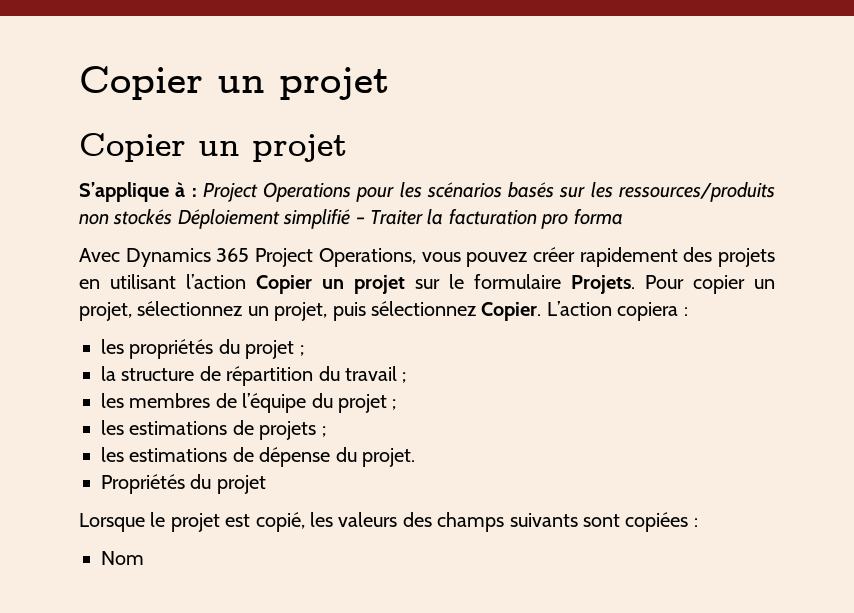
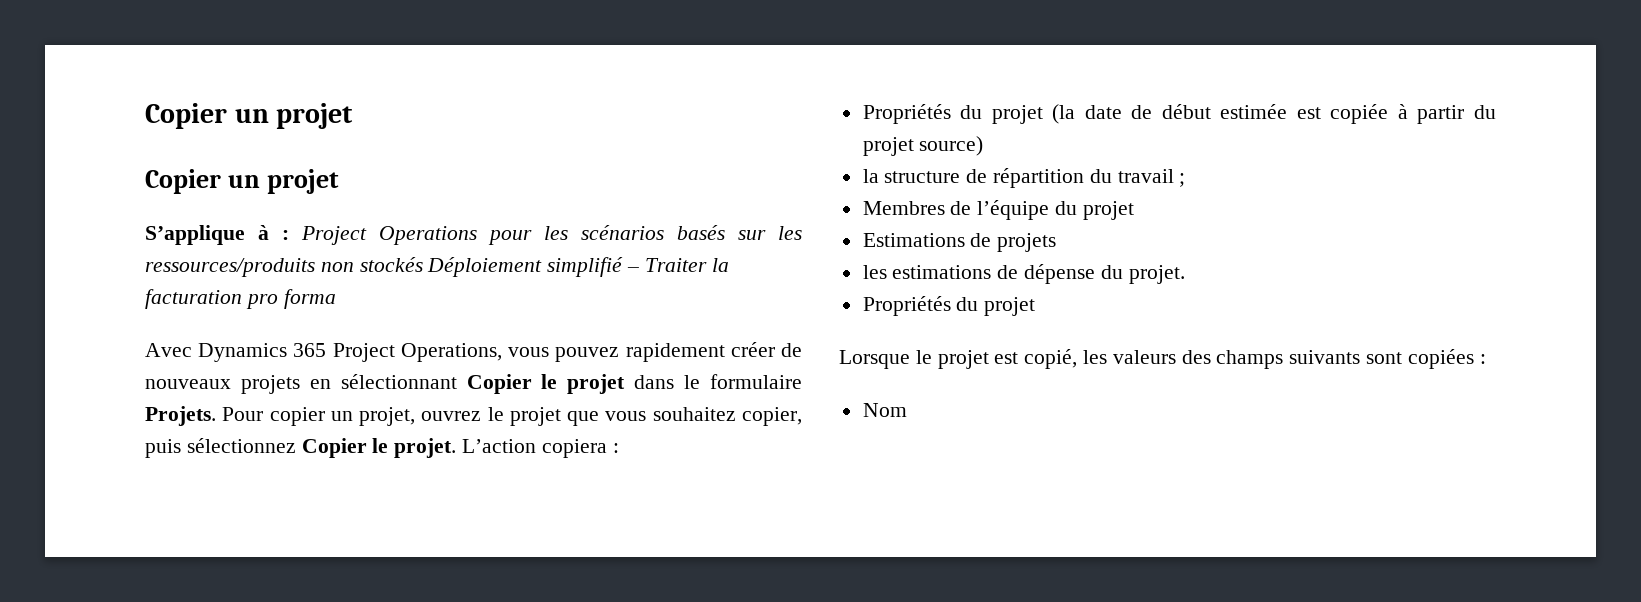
[532,247,776,267] [79,274,440,294] créer rapidement des projets en utilisant l’action Copier un projet sur -> [625,342,802,362] [145,374,675,394] rapidement créer de nouveaux projets en sélectionnant Copier le projet dans
[137,301,688,321] [101,339,304,359] sélectionnez un projet, puis sélectionnez Copier. L’action copiera : // les propriétés du projet ; -> [421,407,802,426] [145,438,619,458] [862,104,1497,124] [862,136,984,156] ouvrez le projet que vous souhaitez copier, puis sélectionnez Copier le projet. L’action copiera : // Propriétés du projet (la date de début estimée est copiée à partir du projet source)
[101,393,211,408] les membres -> [862,201,945,215] Membres
[392,399,397,410] [101,420,228,435] ; // les estimations -> [862,233,965,247] // Estimations
[321,426,326,437] ; -> (1057, 242) none

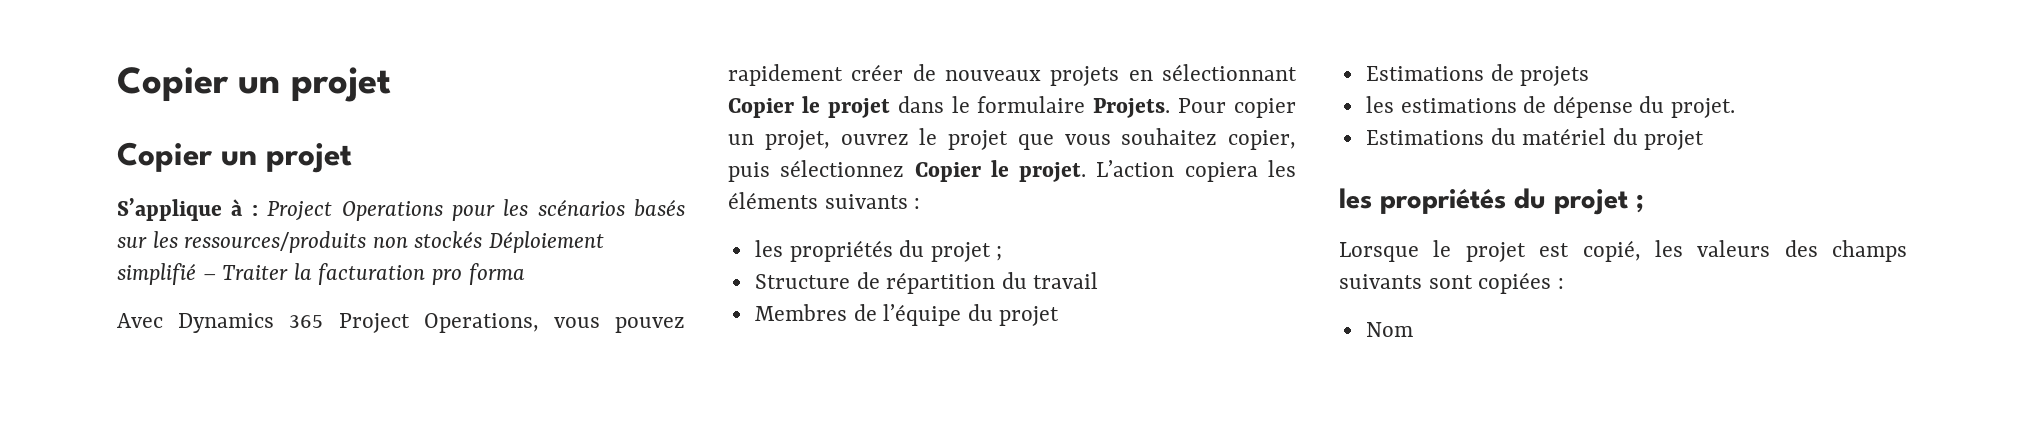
[612,443,619,453] [862,104,1497,124] [862,136,984,156] [862,169,961,183] : // Propriétés du projet (la date de début estimée est copiée à partir du projet source) // la structure -> [1268,160,1296,177] [728,192,921,209] [754,240,1003,262] [754,274,850,289] les éléments suivants : // les propriétés du projet ; // Structure
[1179,173,1186,187] ; -> (1099, 280) none
[862,296,1036,316] Propriétés du projet -> [1365,128,1705,150] [1339,188,1644,215] Estimations du matériel du projet // les propriétés du projet ;

